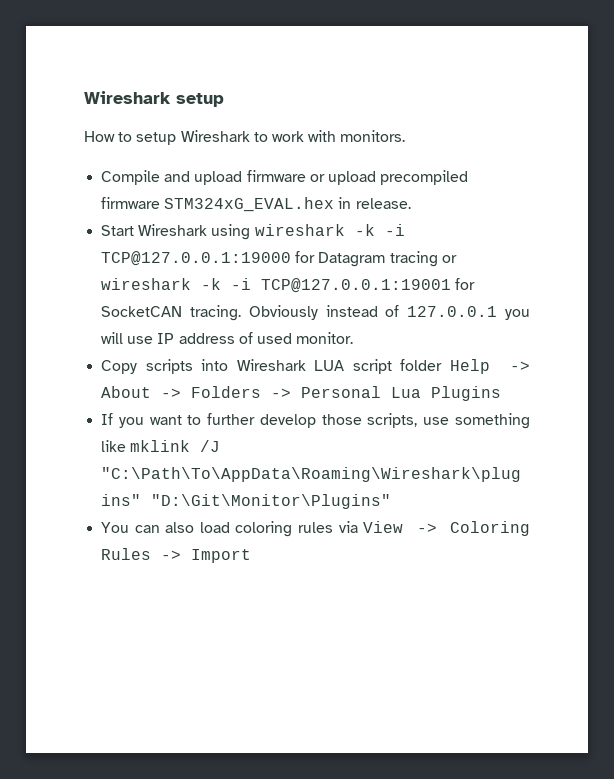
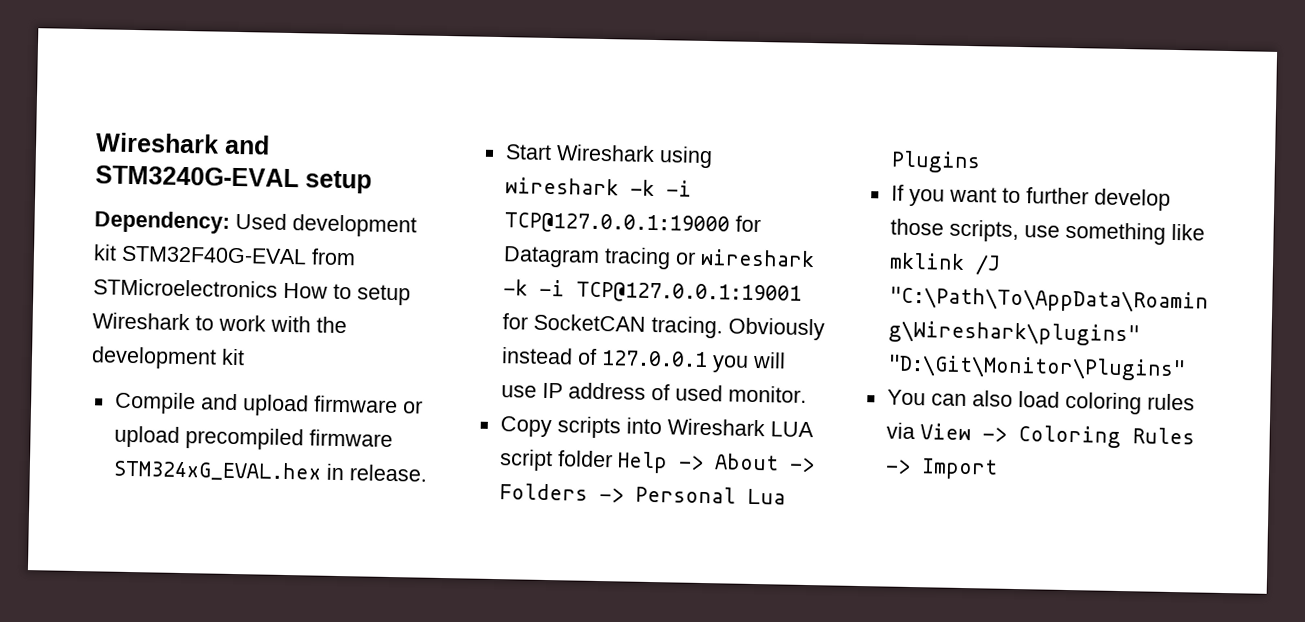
[84,91,171,104] Wireshark -> [95,132,270,155] [95,165,299,188] Wireshark and STM3240G-EVAL
(224, 100) none -> [94,210,417,238] [93,244,356,266] [93,278,278,298] Dependency: Used development kit STM32F40G-EVAL from STMicroelectronics
[340,130,406,142] monitors. -> [316,316,347,334] [91,346,245,370] the development kit

